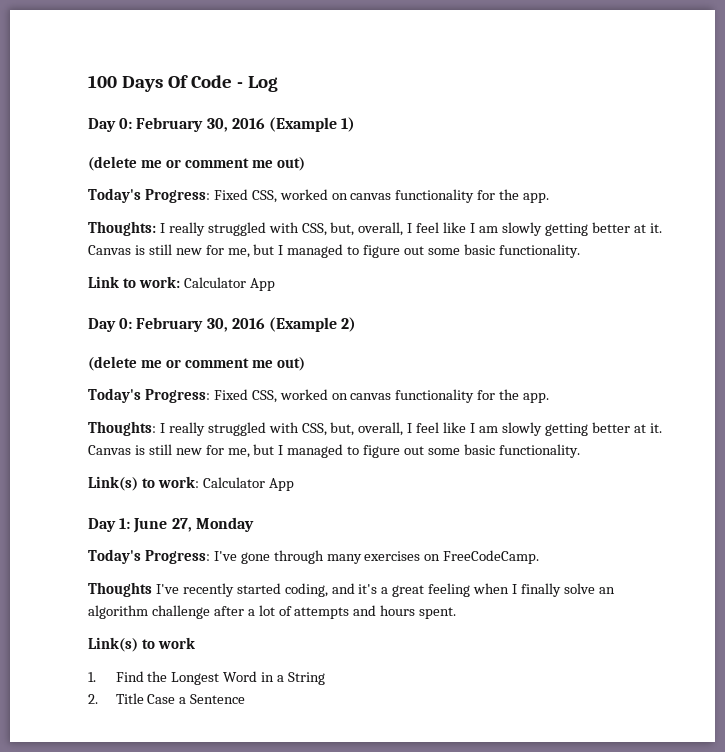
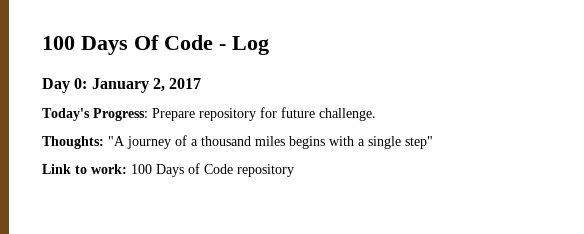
[136,117,356,132] [88,156,305,171] [88,188,550,203] [88,221,662,236] [88,244,580,258] [88,276,275,291] [88,317,357,332] [88,356,305,371] [88,388,550,403] [88,421,662,436] [88,444,580,458] [88,476,294,491] [88,517,254,533] [88,549,540,564] [88,582,615,597] [88,605,457,619] [88,637,195,652] [88,671,326,685] [88,693,246,704] February 30, 2016 (Example 1) // (delete me or comment me out) // Today's Progress: Fixed CSS, worked on canvas functionality for the app. // Thoughts: I really struggled with CSS, but, overall, I feel like I am slowly getting better at it. Canvas is still new for me, but I managed to figure out some basic functionality. // Link to work: Calculator App // Day 0: February 30, 2016 (Example 2) // (delete me or comment me out) // Today's Progress: Fixed CSS, worked on canvas functionality for the app. // Thoughts: I really struggled with CSS, but, overall, I feel like I am slowly getting better at it. Canvas is still new for me, but I managed to figure out some basic functionality. // Link(s) to work: Calculator App // Day 1: June 27, Monday // Today's Progress: I've gone through many exercises on FreeCodeCamp. // Thoughts I've recently started coding, and it's a great feeling when I finally solve an algorithm challenge after a lot of attempts and hours spent. // Link(s) to work // 1. Find the Longest Word in a String // 2. Title Case a Sentence -> [91,78,202,93] [42,107,376,121] [42,135,433,149] [42,163,294,177] January 2, 2017 // Today's Progress: Prepare repository for future challenge. // Thoughts: "A journey of a thousand miles begins with a single step" // Link to work: 100 Days of Code repository

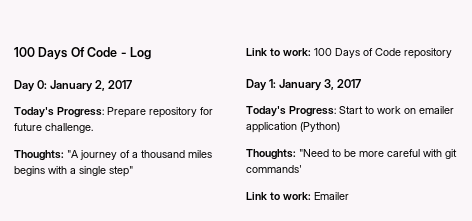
(294, 170) none -> [246,79,362,91] [246,106,454,117] [246,122,340,133] [246,149,457,160] [246,165,302,173] [246,192,349,200] // Day 1: January 3, 2017 // Today's Progress: Start to work on emailer application (Python) // Thoughts: "Need to be more careful with git commands' // Link to work: Emailer

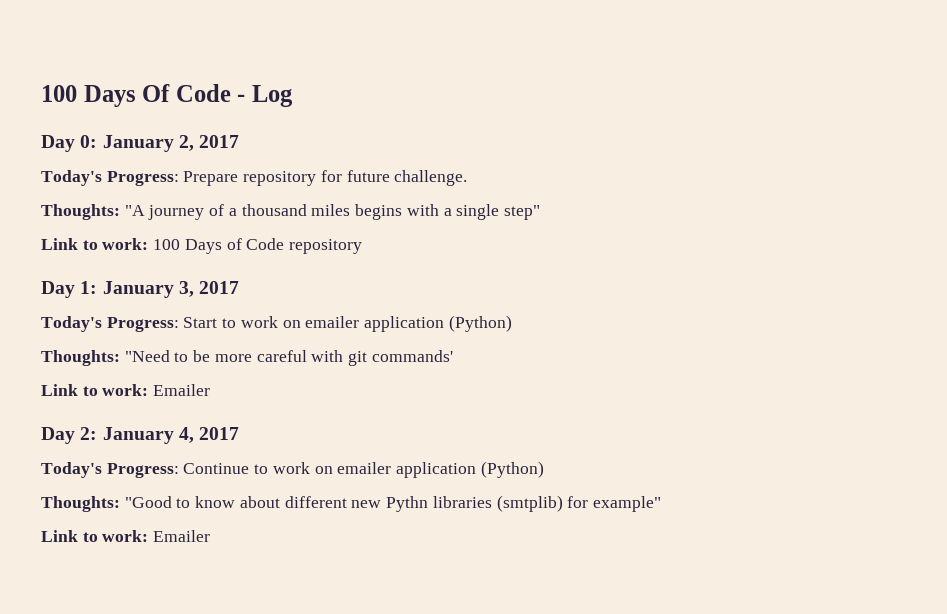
(349, 196) none -> [41,427,240,444] [41,461,544,478] [41,495,661,512] [41,530,211,542] // Day 2: January 4, 2017 // Today's Progress: Continue to work on emailer application (Python) // Thoughts: "Good to know about different new Pythn libraries (smtplib) for example" // Link to work: Emailer

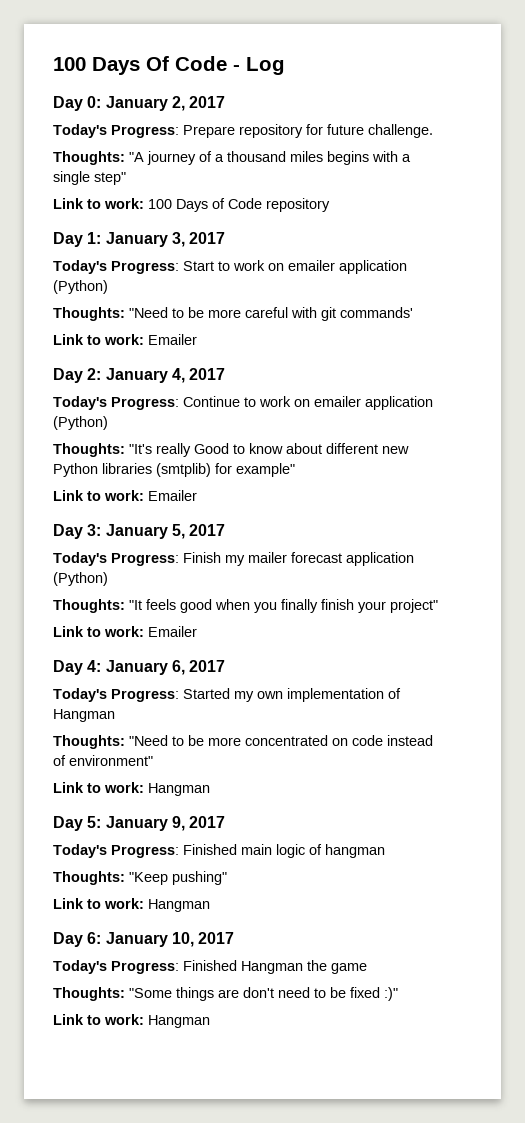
[124,496,172,508] "Good -> [129,443,229,457] "It's really Good
[386,496,429,512] Pythn -> [53,463,98,477] Python
(211, 536) none -> [53,524,226,539] [53,552,414,566] [53,572,108,586] [53,599,438,613] [53,626,197,637] [53,660,226,675] [53,688,401,702] [53,709,115,722] [53,735,433,749] [53,755,153,766] [53,782,210,796] [53,816,226,831] [53,844,385,858] [53,871,227,885] [53,898,210,912] [53,932,235,947] [53,960,367,974] [53,987,398,1001] [53,1014,210,1028] // Day 3: January 5, 2017 // Today's Progress: Finish my mailer forecast application (Python) // Thoughts: "It feels good when you finally finish your project" // Link to work: Emailer // Day 4: January 6, 2017 // Today's Progress: Started my own implementation of Hangman // Thoughts: "Need to be more concentrated on code instead of environment" // Link to work: Hangman // Day 5: January 9, 2017 // Today's Progress: Finished main logic of hangman // Thoughts: "Keep pushing" // Link to work: Hangman // Day 6: January 10, 2017 // Today's Progress: Finished Hangman the game // Thoughts: "Some things are don't need to be fixed :)" // Link to work: Hangman

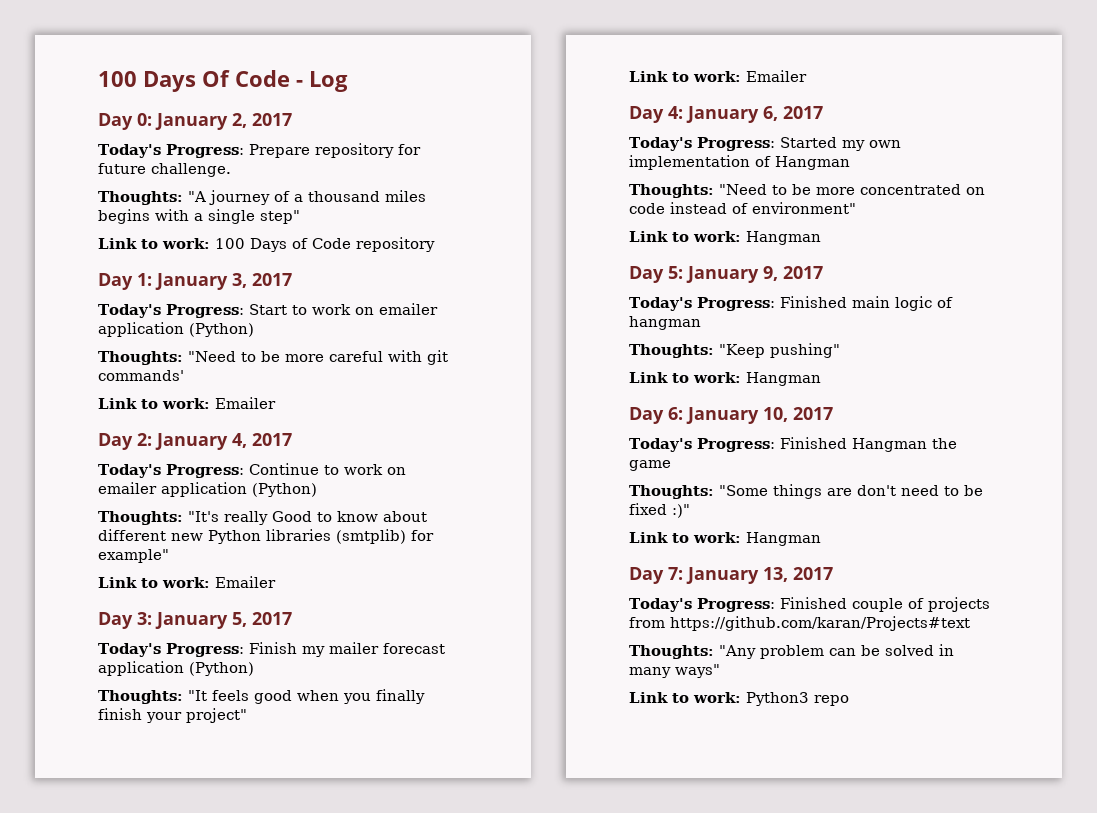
(210, 1021) none -> [629,567,833,584] [629,597,990,612] [629,616,970,631] [629,644,954,659] [629,664,720,678] [629,692,849,706] // Day 7: January 13, 2017 // Today's Progress: Finished couple of projects from https://github.com/karan/Projects#text // Thoughts: "Any problem can be solved in many ways" // Link to work: Python3 repo

